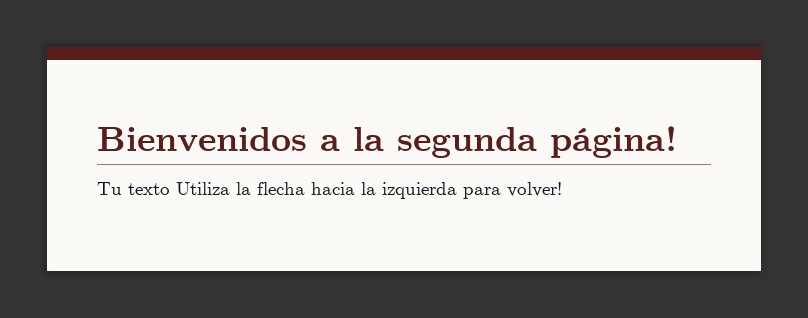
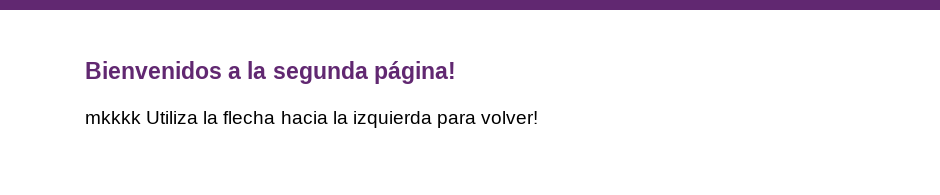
[97,182,170,195] Tu texto -> [85,111,141,124] mkkkk

